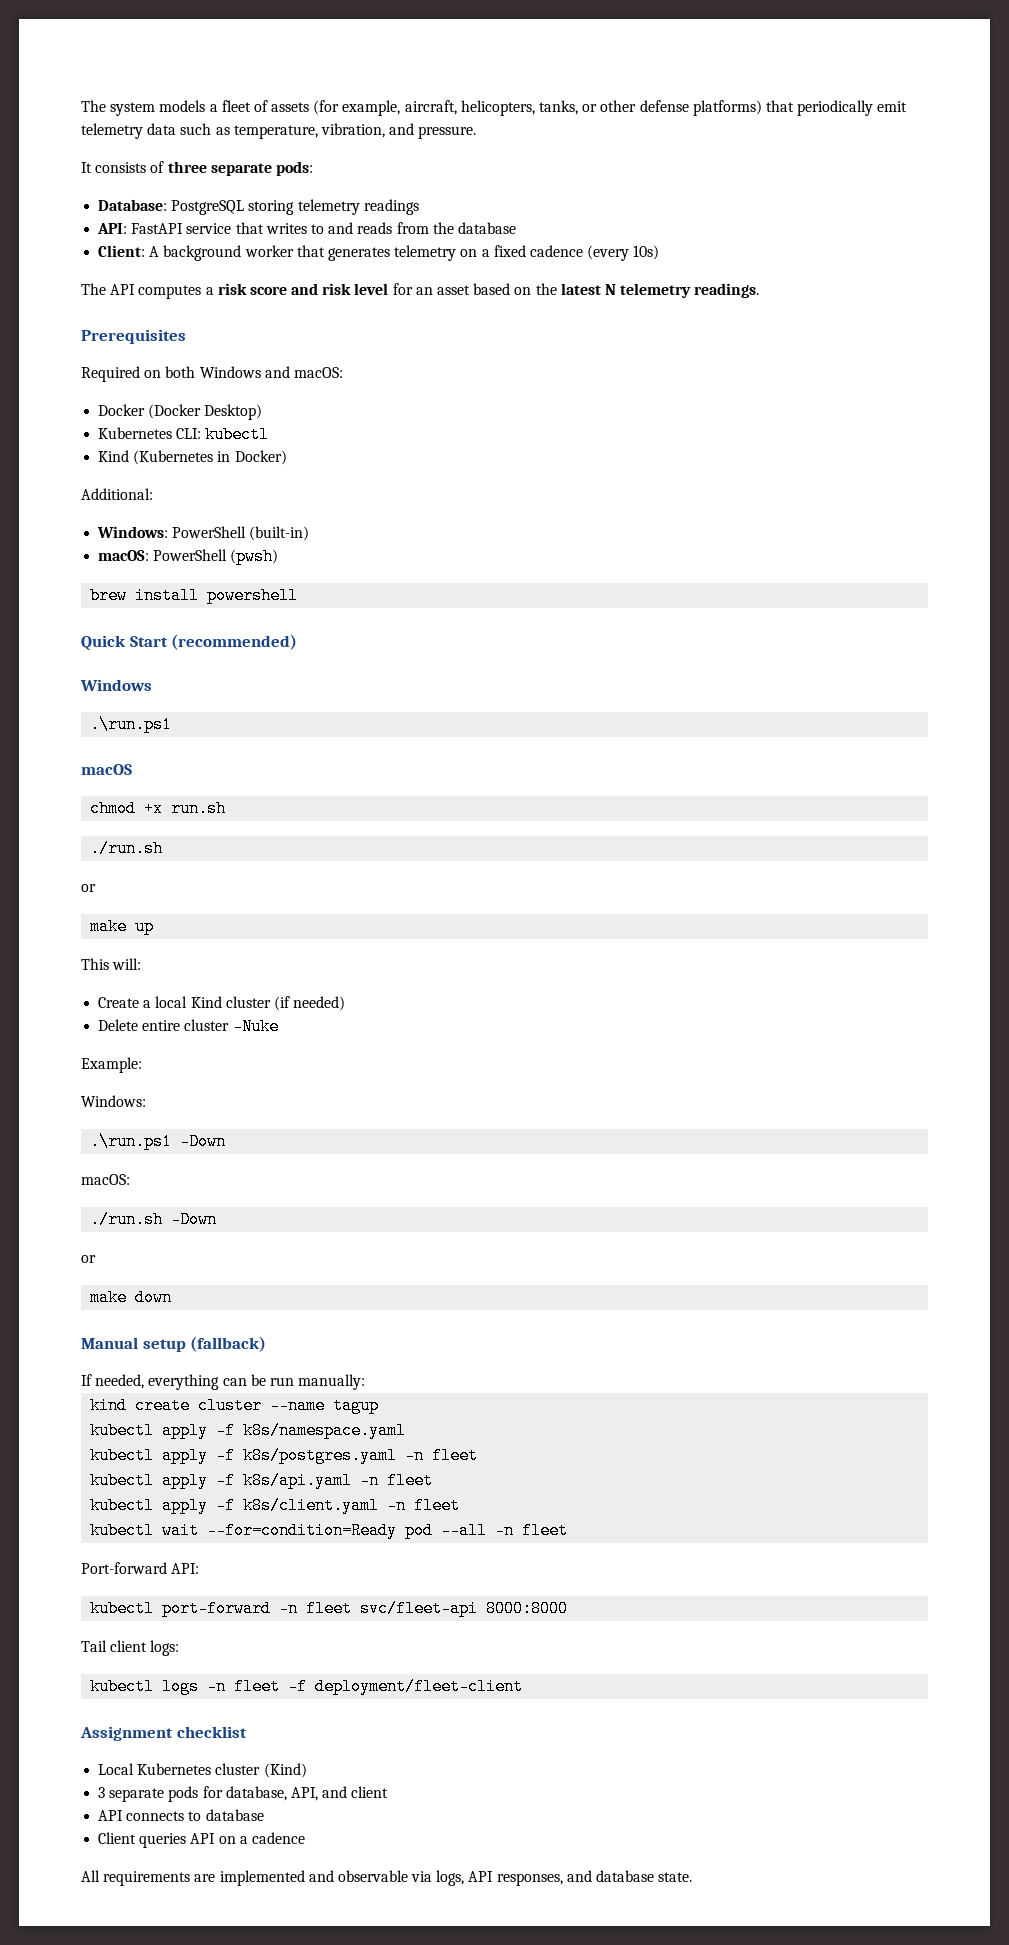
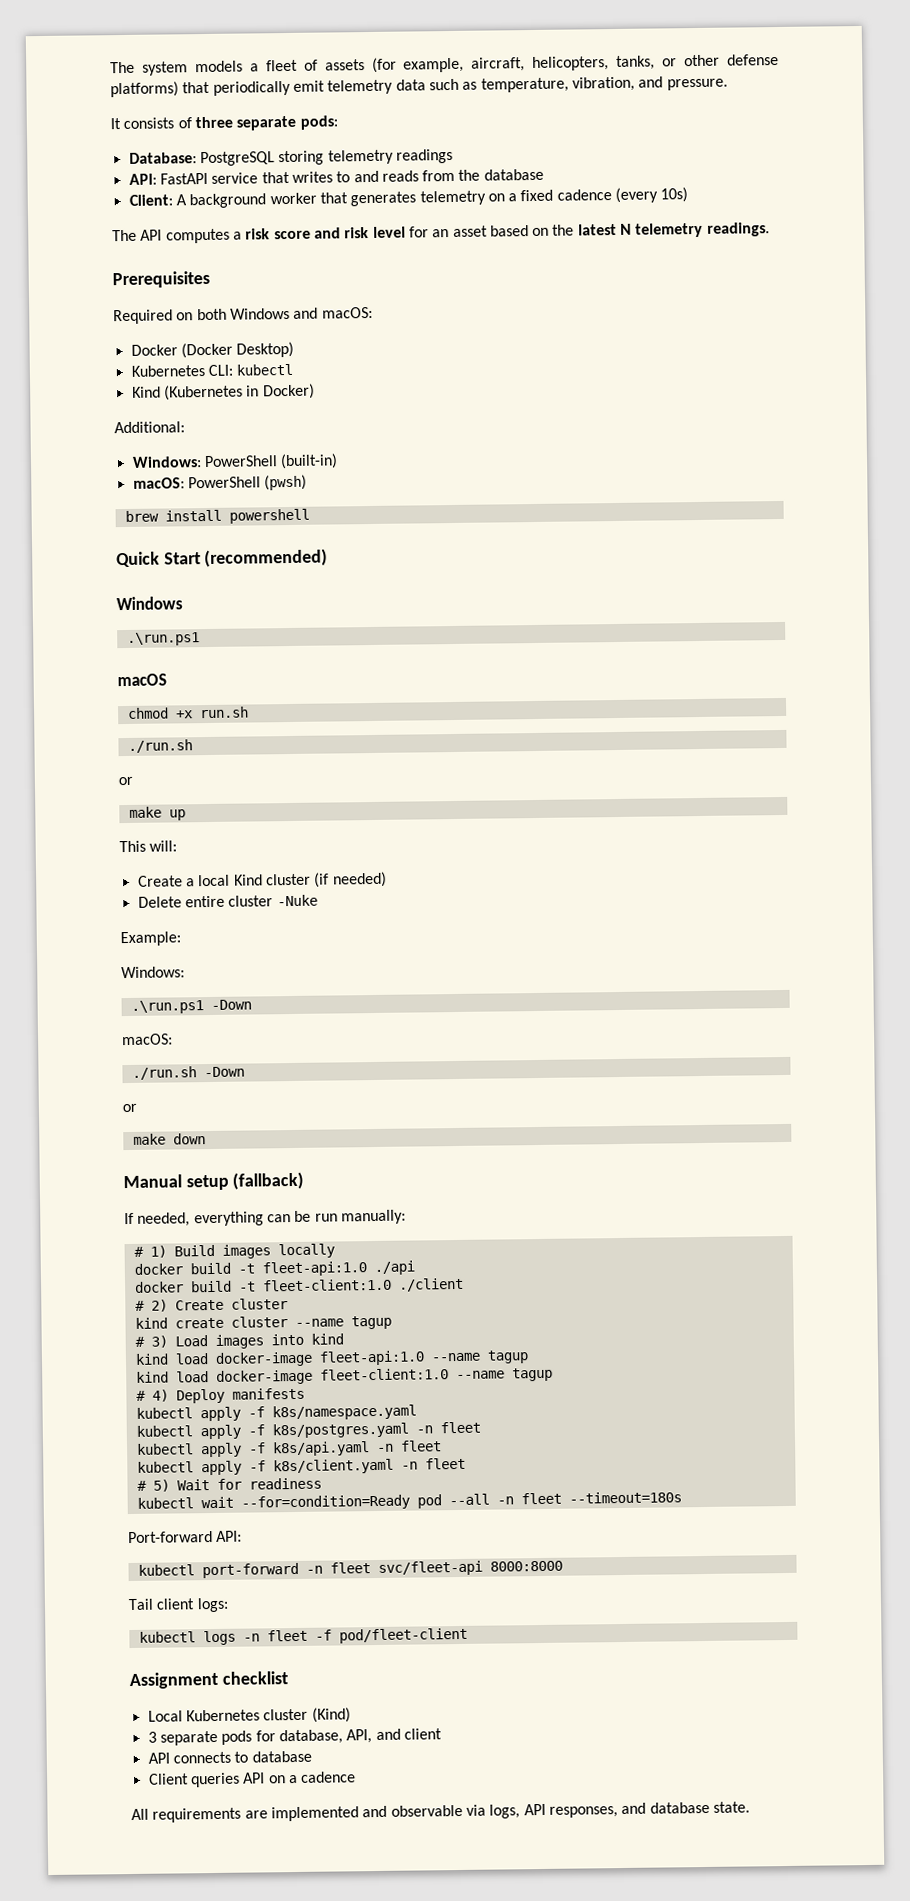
(366, 1382) none -> [133,1243,335,1259] [133,1260,415,1277] [134,1277,464,1293] [134,1298,288,1312] // # 1) Build images locally // docker build -t fleet-api:1.0 ./api // docker build -t fleet-client:1.0 ./client // # 2) Create cluster
(380, 1405) none -> [134,1333,344,1349] [134,1350,529,1367] [135,1367,553,1385] [135,1387,305,1404] // # 3) Load images into kind // kind load docker-image fleet-api:1.0 --name tagup // kind load docker-image fleet-client:1.0 --name tagup // # 4) Deploy manifests
(461, 1505) none -> [136,1477,322,1492] // # 5) Wait for readiness
(569, 1530) none -> [568,1491,682,1504] --timeout=180s
[315,1678,524,1695] deployment/fleet-client -> [338,1627,468,1644] pod/fleet-client

